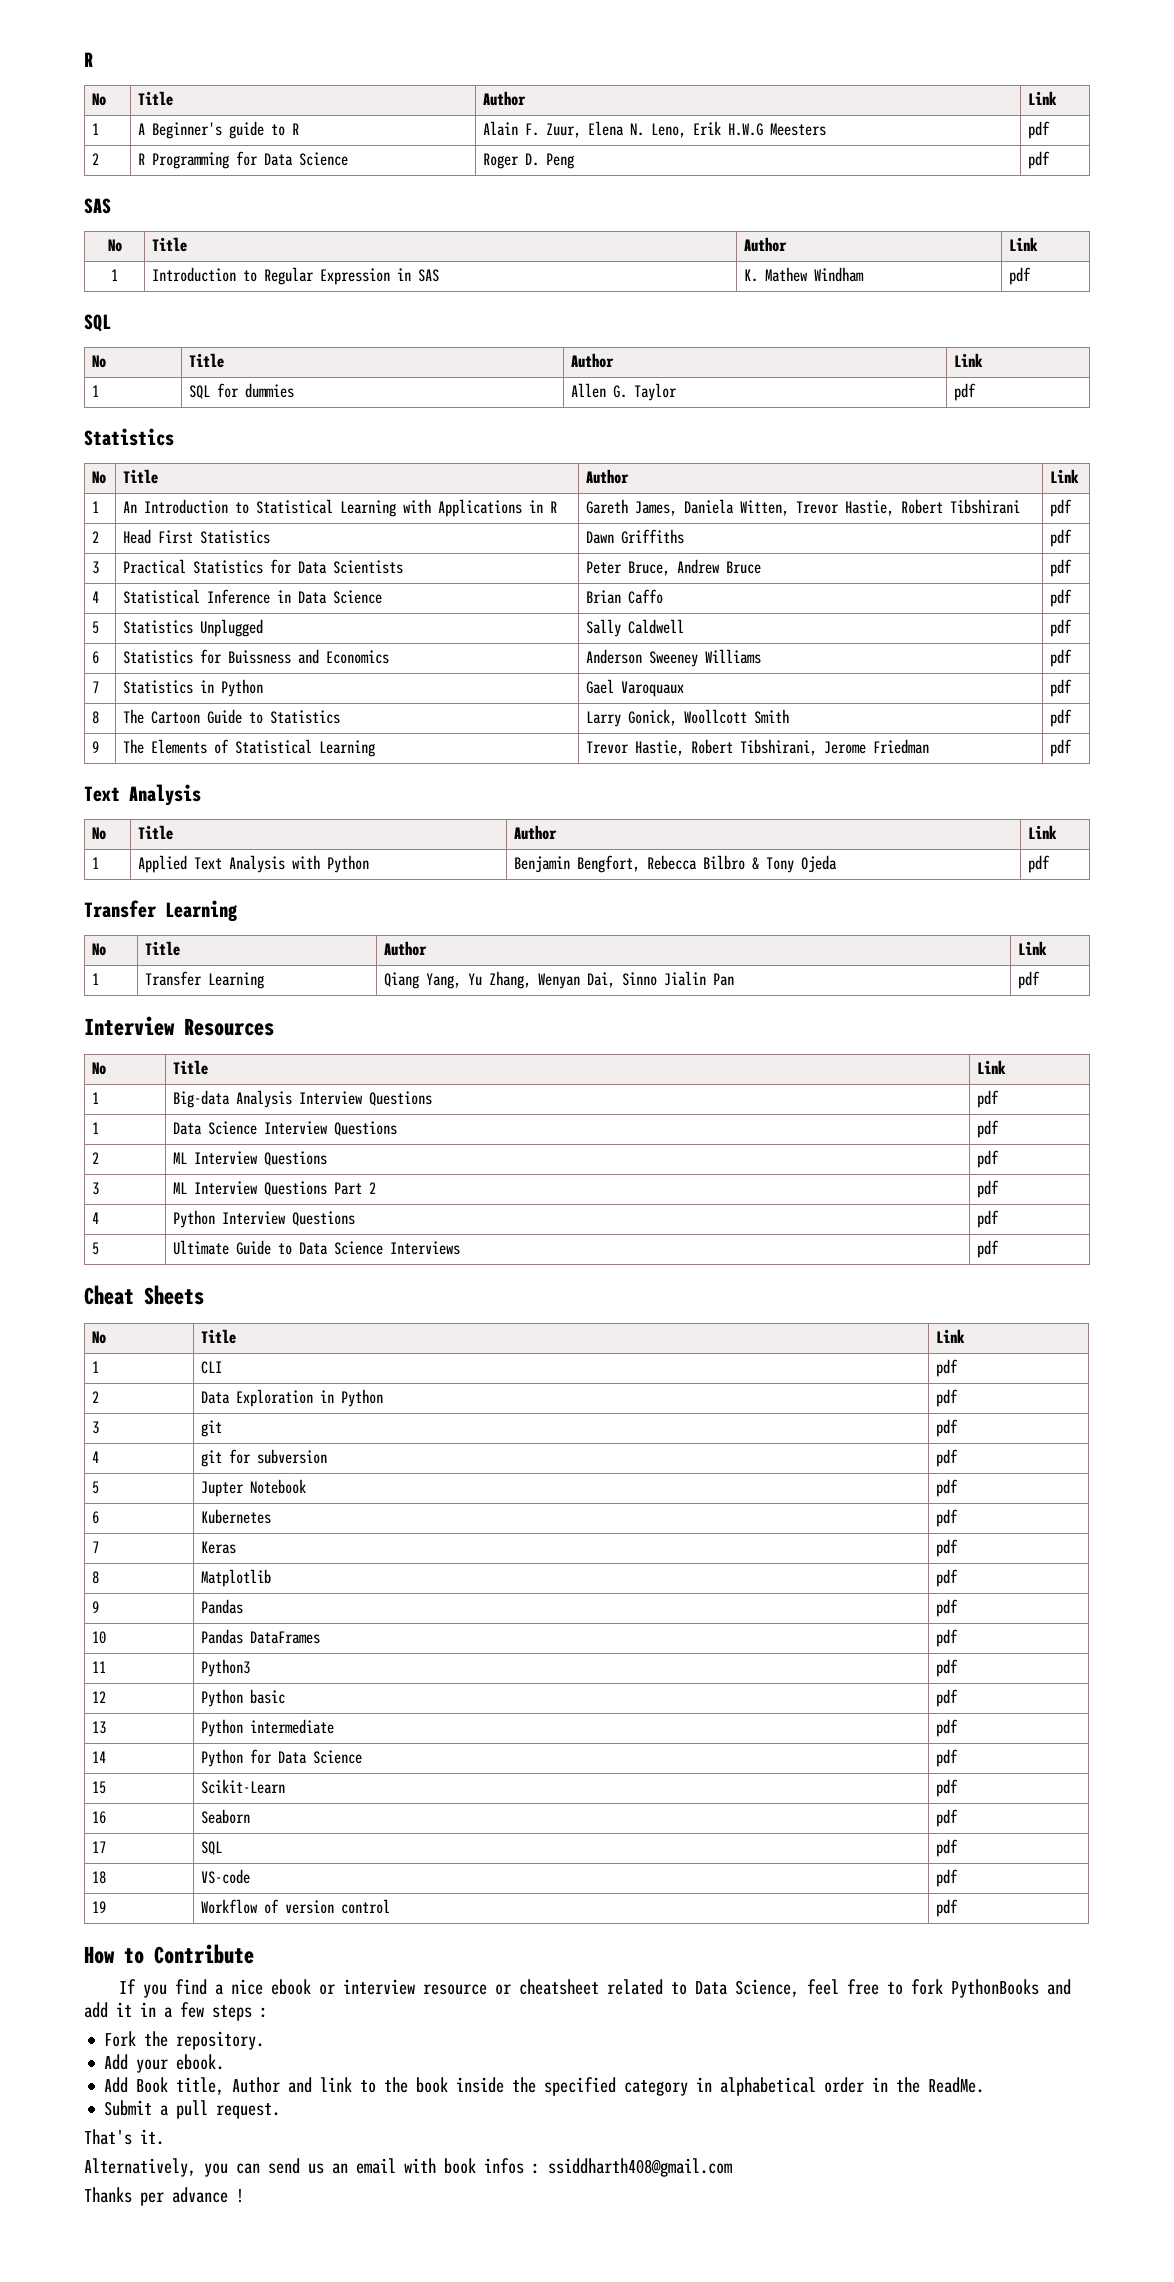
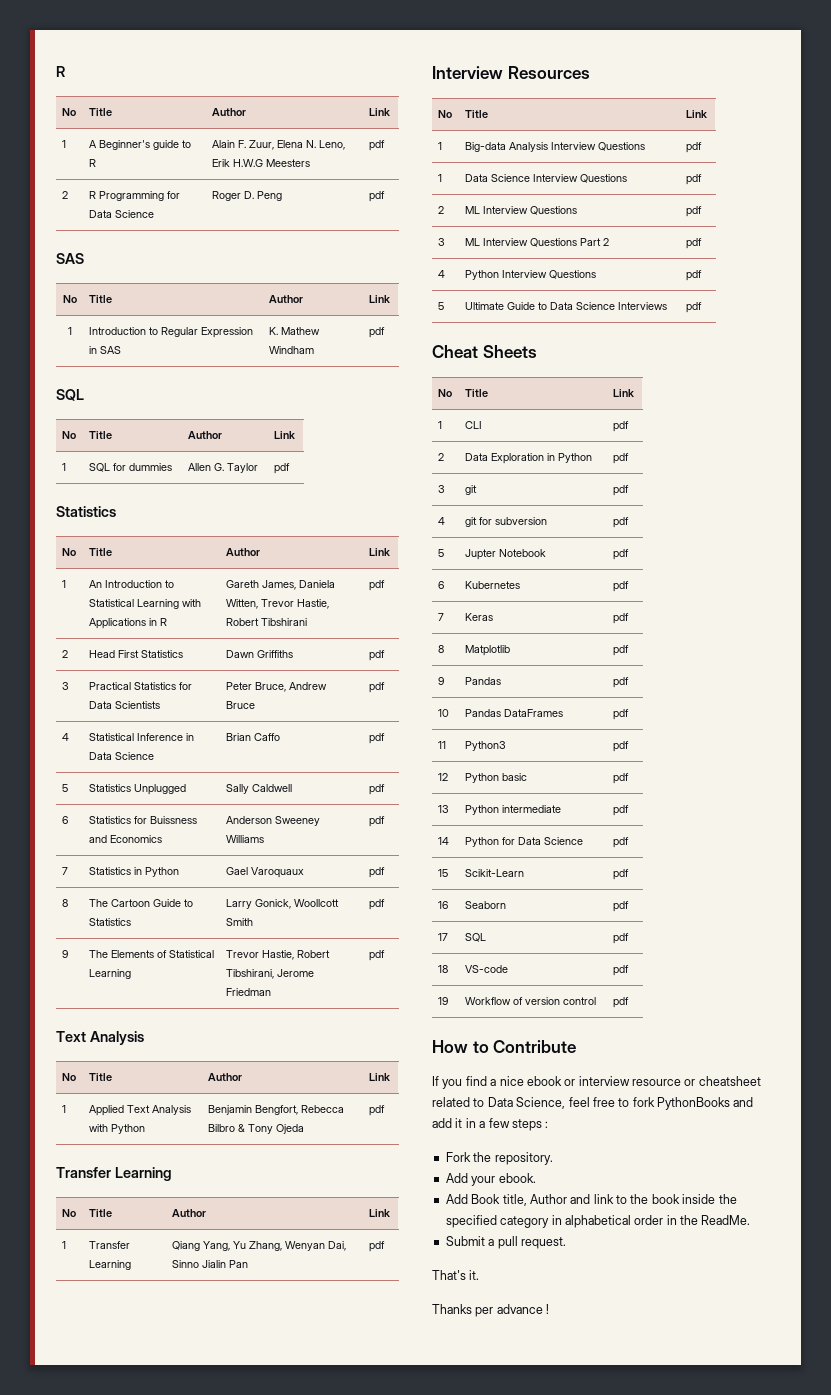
[84,2158,732,2177] // Alternatively, you can send us an email with book infos : ssiddharth408@gmail.com -> (480, 1275) none

